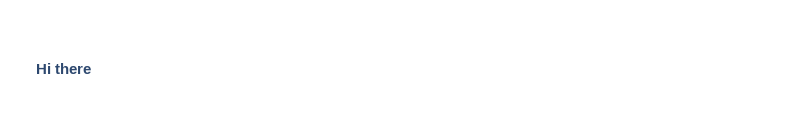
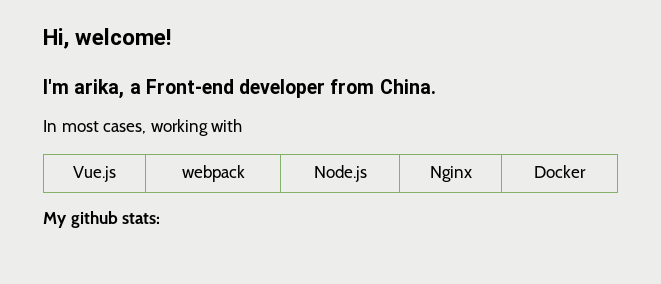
[36,63,92,74] Hi there -> [43,28,172,49] [43,79,436,99] [43,119,243,136] [73,166,116,182] [181,165,245,182] [313,165,367,182] [429,166,472,182] [534,165,586,178] [43,211,161,228] Hi, welcome! // I'm arika, a Front-end developer from China. // In most cases, working with // Vue.js | webpack | Node.js | Nginx | Docker // My github stats:

